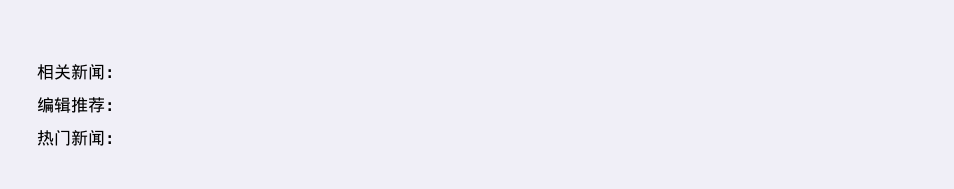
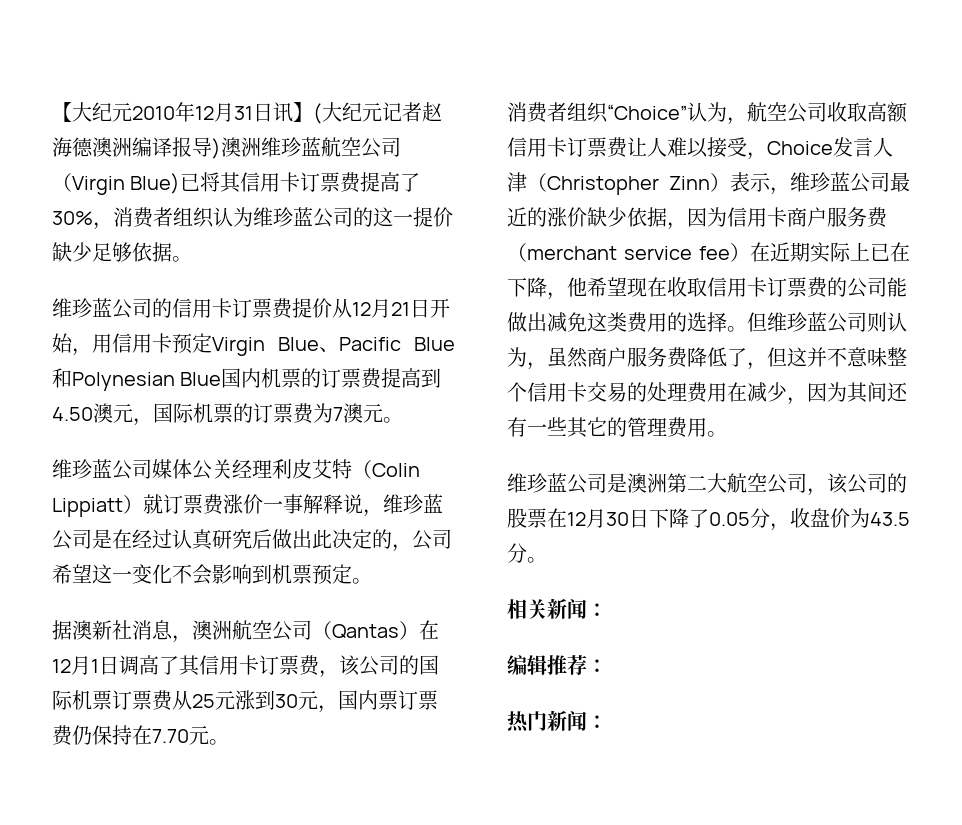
(37, 72) none -> [52,102,442,124] [52,137,401,159] [52,172,421,195] [52,207,453,230] [52,242,192,262] [52,298,450,319] [52,333,455,356] [52,368,442,391] [52,403,403,426] [52,459,420,480] [52,494,443,517] [52,529,452,552] [52,564,372,585] [52,620,439,643] [52,655,439,678] [52,690,438,713] [52,725,229,746] [507,102,908,125] [507,137,893,160] [507,172,910,195] [507,207,888,230] [507,242,910,263] [507,277,907,300] [507,312,907,333] [507,347,907,370] [507,382,908,405] [507,417,727,438] [507,473,907,496] [507,508,910,531] [507,543,547,563] 【大纪元2010年12月31日讯】(大纪元记者赵海德澳洲编译报导)澳洲维珍蓝航空公司（Virgin Blue)已将其信用卡订票费提高了30%，消费者组织认为维珍蓝公司的这一提价缺少足够依据。 // 维珍蓝公司的信用卡订票费提价从12月21日开始，用信用卡预定Virgin Blue、Pacific Blue和Polynesian Blue国内机票的订票费提高到4.50澳元，国际机票的订票费为7澳元。 // 维珍蓝公司媒体公关经理利皮艾特（Colin Lippiatt）就订票费涨价一事解释说，维珍蓝公司是在经过认真研究后做出此决定的，公司希望这一变化不会影响到机票预定。 // 据澳新社消息，澳洲航空公司（Qantas）在12月1日调高了其信用卡订票费，该公司的国际机票订票费从25元涨到30元，国内票订票费仍保持在7.70元。 // 消费者组织“Choice”认为，航空公司收取高额信用卡订票费让人难以接受，Choice发言人津（Christopher Zinn）表示，维珍蓝公司最近的涨价缺少依据，因为信用卡商户服务费（merchant service fee）在近期实际上已在下降，他希望现在收取信用卡订票费的公司能做出减免这类费用的选择。但维珍蓝公司则认为，虽然商户服务费降低了，但这并不意味整个信用卡交易的处理费用在减少，因为其间还有一些其它的管理费用。 // 维珍蓝公司是澳洲第二大航空公司，该公司的股票在12月30日下降了0.05分，收盘价为43.5分。 //

